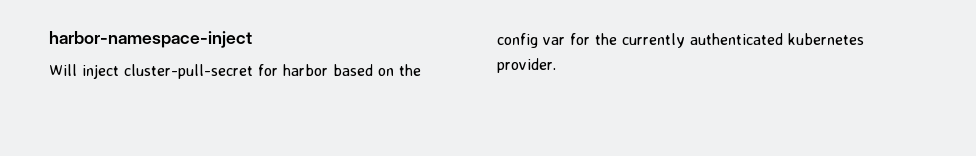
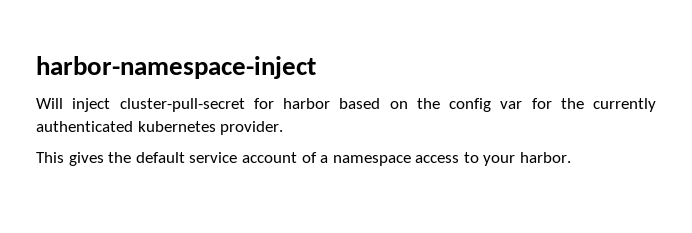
(556, 65) none -> [36,152,572,166] // This gives the default service account of a namespace access to your harbor.

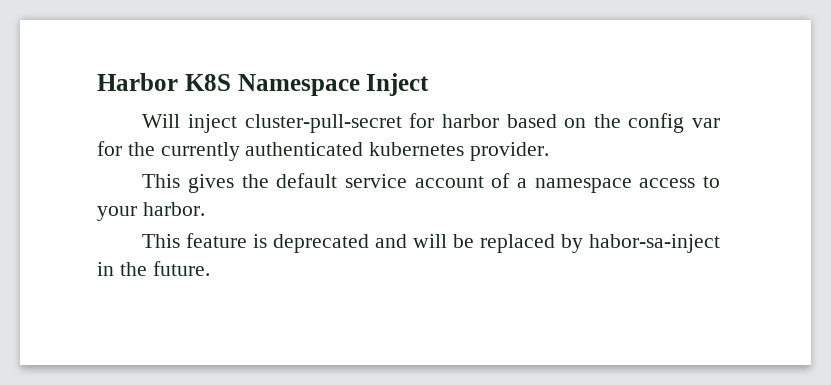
[36,56,316,79] harbor-namespace-inject -> [97,73,430,96] Harbor K8S Namespace Inject
(572, 157) none -> [142,233,720,253] [97,261,210,276] // This feature is deprecated and will be replaced by habor-sa-inject in the future.

